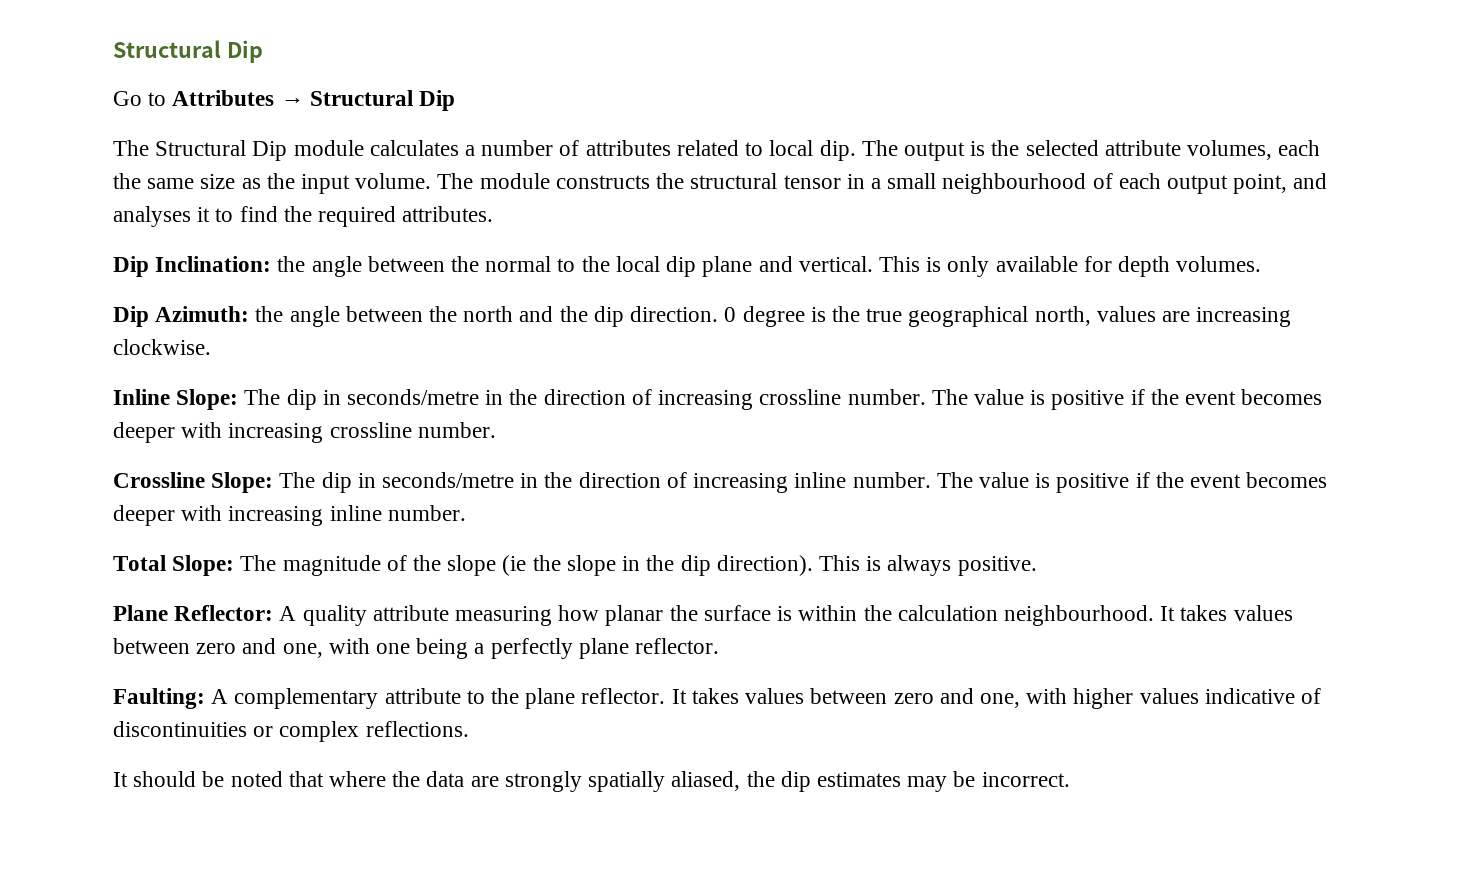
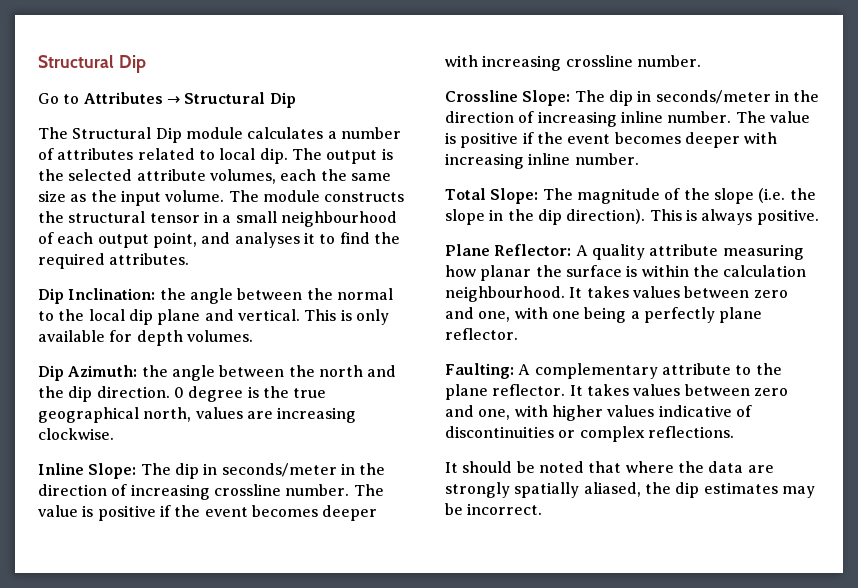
[347,389,480,405] seconds/metre -> [221,463,337,477] seconds/meter
[382,472,515,488] seconds/metre -> [655,90,771,104] seconds/meter
[502,555,527,576] (ie -> [758,188,786,203] (i.e.

